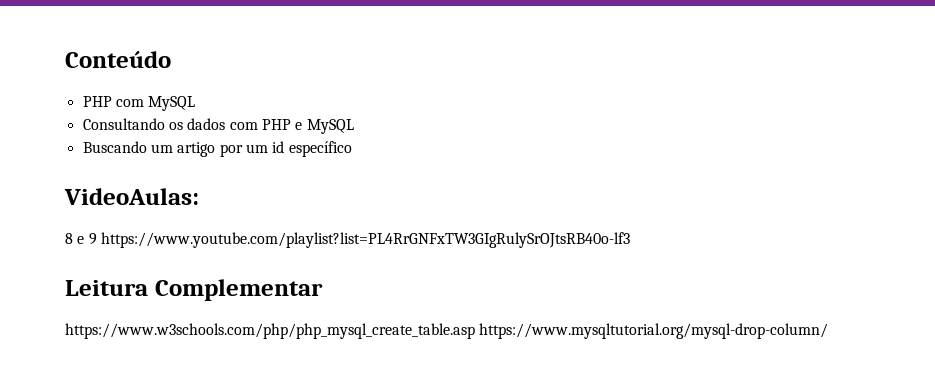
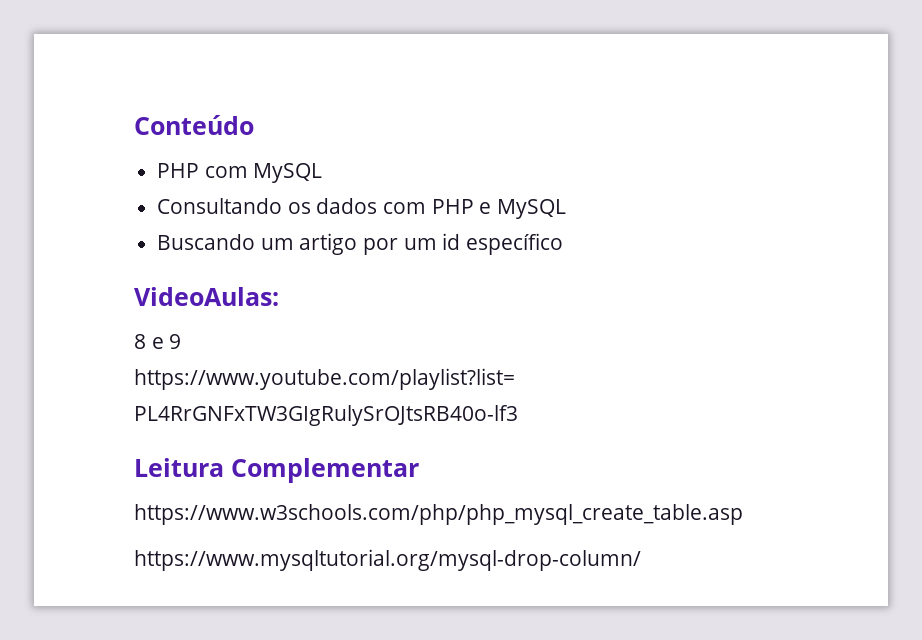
(475, 331) none -> (743, 514) //

